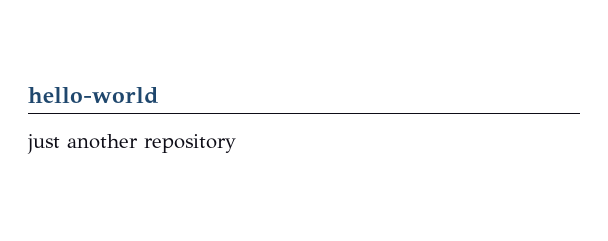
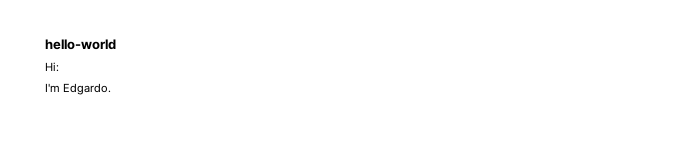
[27,134,236,154] just another repository -> [45,62,59,72] [45,83,112,95] Hi: // I'm Edgardo.

